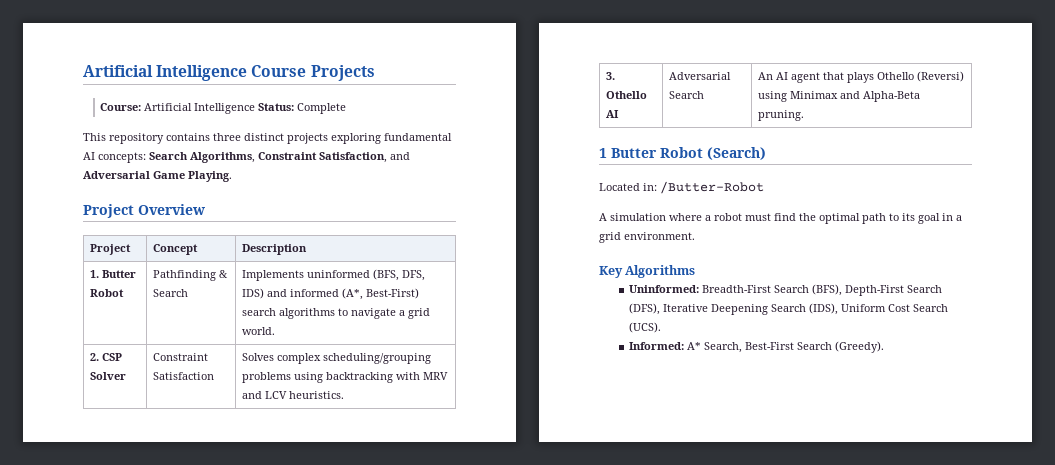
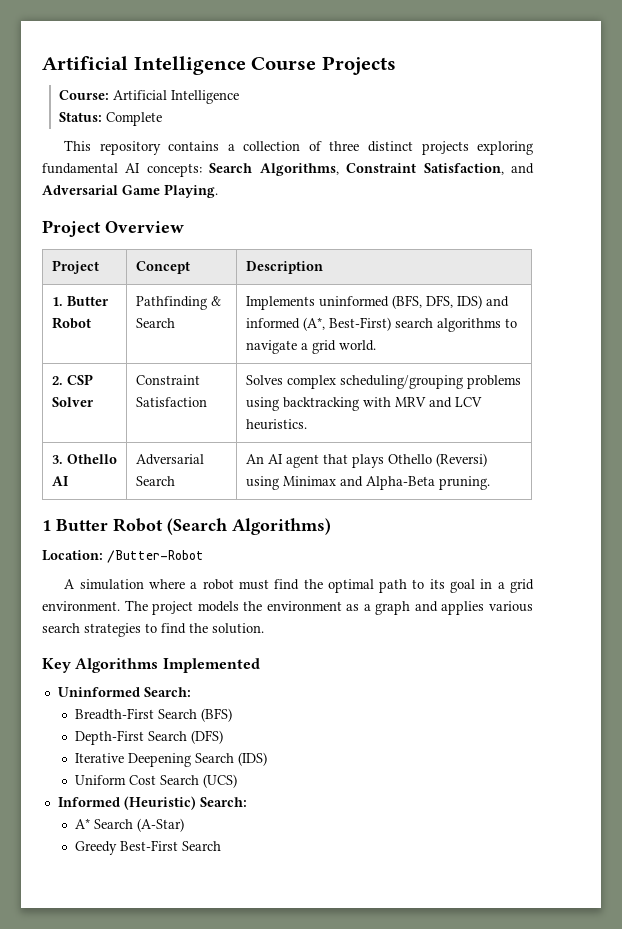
(256, 108) none -> (240, 97) //
(210, 137) none -> [227,141,322,151] a collection of
[707,147,766,160] [599,183,657,191] (Search) // Located in: -> [167,518,331,535] [42,550,103,561] (Search Algorithms) // Location:
(695, 236) none -> [124,600,533,615] [42,623,264,637] The project models the environment as a graph and applies various search strategies to find the solution.
[628,285,699,293] // Uninformed: -> [162,658,260,673] [57,687,191,697] Implemented // Uninformed Search: //
[811,284,842,296] (BFS), -> [200,708,232,722] (BFS) //
[628,303,660,315] (DFS), -> [190,730,223,744] (DFS) //
[808,303,838,315] (IDS), -> [237,752,267,766] (IDS) //
[628,322,661,333] [628,342,742,353] (UCS). // Informed: A* Search, -> [202,774,237,788] [57,796,247,810] [74,818,184,832] [74,841,117,855] (UCS) // Informed (Heuristic) Search: // A* Search (A-Star) // Greedy
[834,341,884,353] (Greedy). -> (221, 846) none

